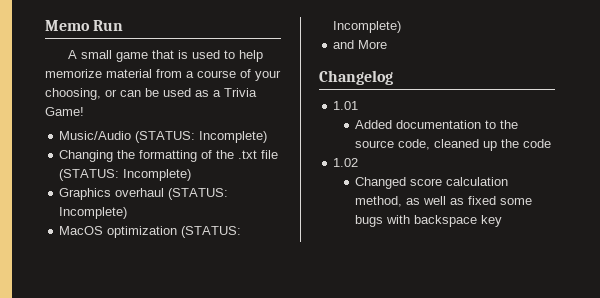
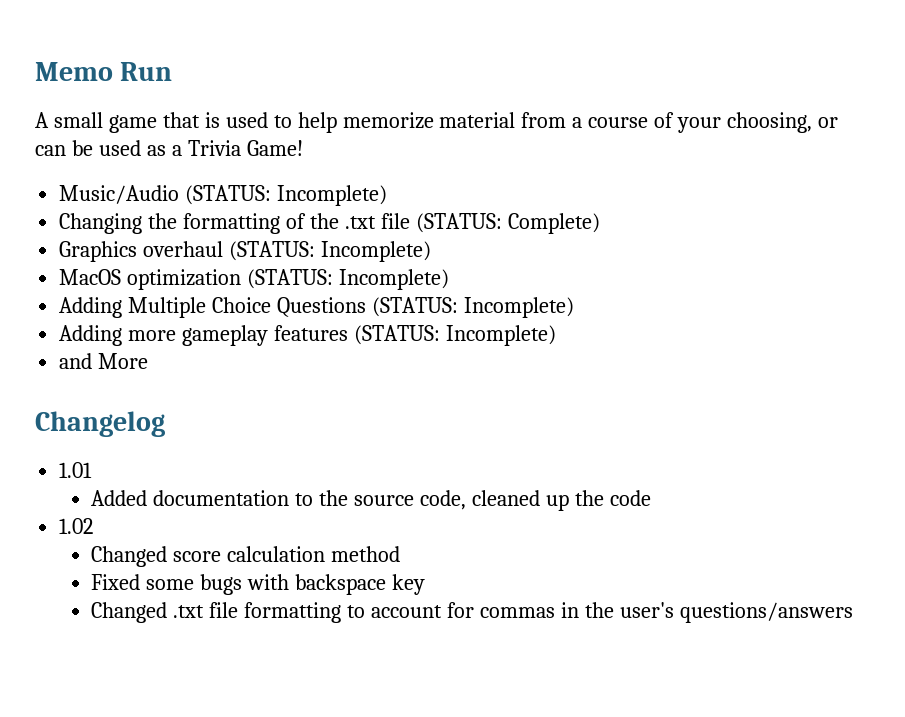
[123,169,192,181] Incomplete) -> [507,213,600,234] Complete)
(402, 27) none -> [59,297,574,318] [59,325,556,346] // Adding Multiple Choice Questions (STATUS: Incomplete) // Adding more gameplay features (STATUS: Incomplete)
[355,196,497,207] method, as well as fixed -> [331,546,401,562] [91,574,141,590] method // Fixed
(503, 221) none -> [91,602,853,623] // Changed .txt file formatting to account for commas in the user's questions/answers

